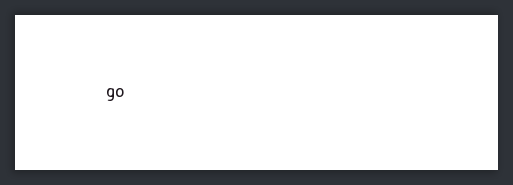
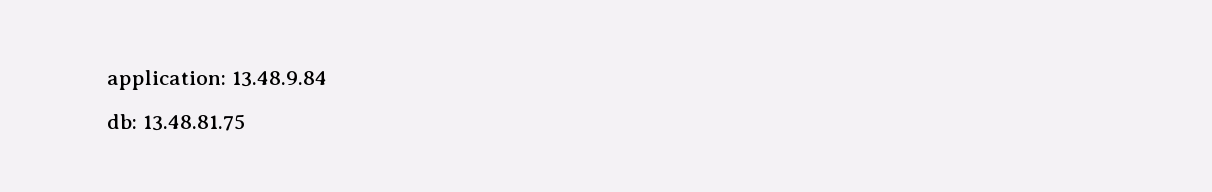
[106,88,124,101] go -> [107,70,327,90] [107,114,245,131] application: 13.48.9.84 // db: 13.48.81.75

